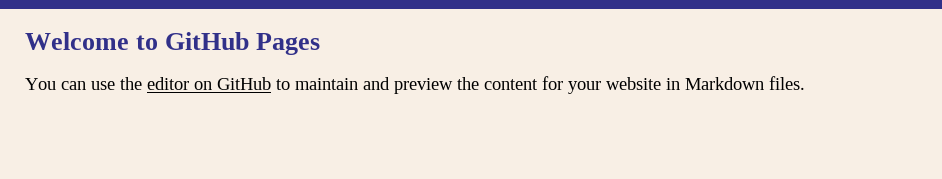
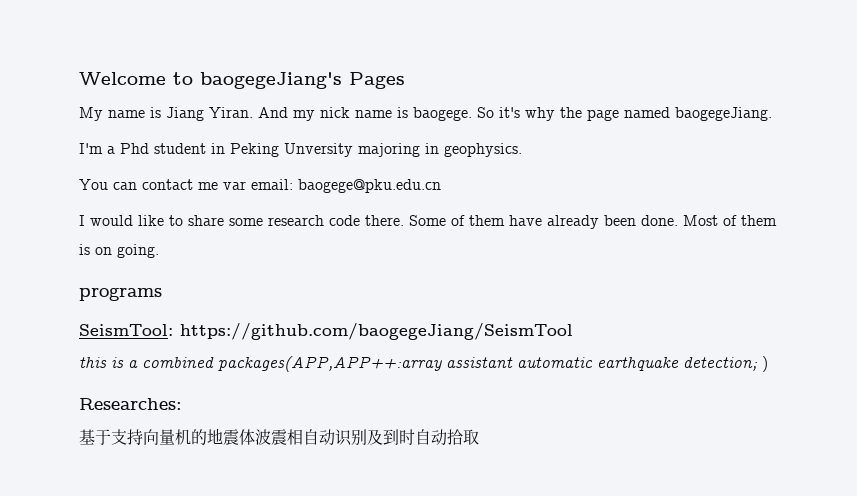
[165,32,250,50] GitHub -> [200,72,342,89] baogegeJiang's
[25,76,805,94] You can use the editor on GitHub to maintain and preview the content for your website in Markdown files. -> [79,107,772,121] [79,143,522,157] [79,179,441,193] [79,215,777,229] [79,244,159,258] [79,287,162,301] [79,323,573,340] [79,356,768,372] [79,398,182,410] [79,428,479,446] My name is Jiang Yiran. And my nick name is baogege. So it's why the page named baogegeJiang. // I'm a Phd student in Peking Unversity majoring in geophysics. // You can contact me var email: baogege@pku.edu.cn // I would like to share some research code there. Some of them have already been done. Most of them is on going. // programs // SeismTool: https://github.com/baogegeJiang/SeismTool // this is a combined packages(APP,APP++:array assistant automatic earthquake detection; ) // Researches: // 基于支持向量机的地震体波震相自动识别及到时自动拾取

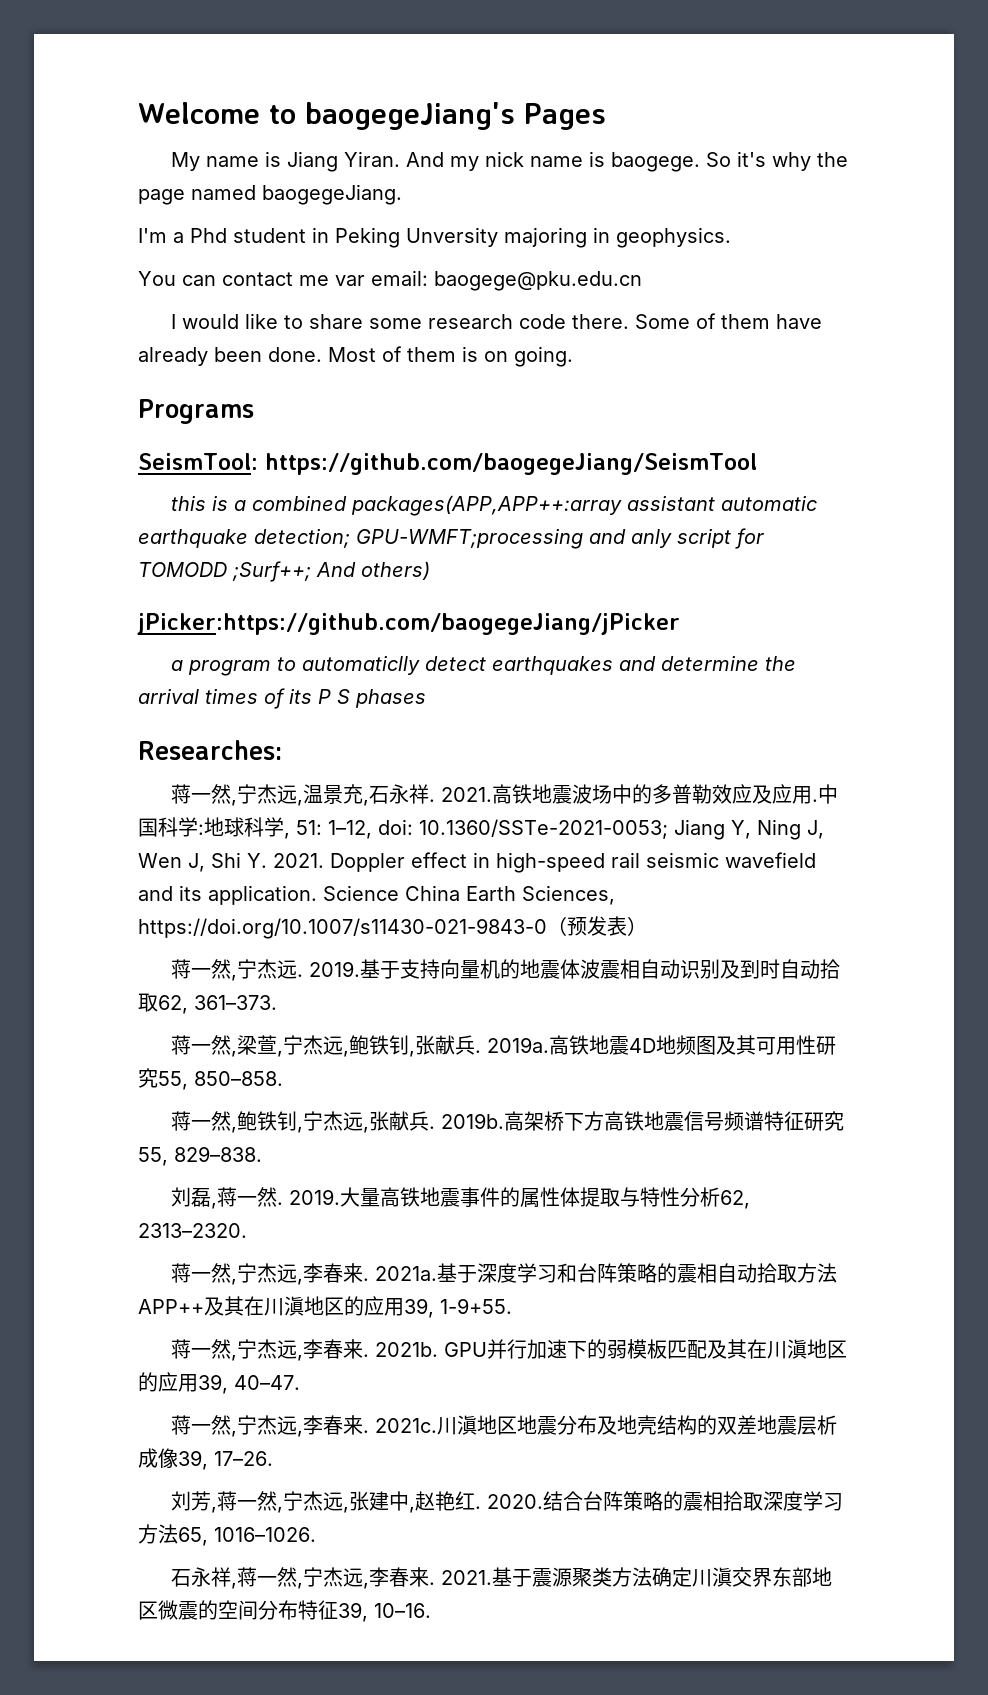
[79,287,162,301] programs -> [138,399,254,424] Programs
[762,356,768,372] [79,398,182,410] ) // Researches: // -> [356,528,764,549] [138,561,430,582] [137,613,680,635] [171,655,797,676] [138,688,426,709] [138,740,282,760] [171,784,839,806] [138,817,824,840] [138,852,816,873] [138,885,615,905] [138,916,647,939] [171,959,361,981] GPU-WMFT;processing and anly script for TOMODD ;Surf++; And others) // jPicker:https://github.com/baogegeJiang/jPicker // a program to automaticlly detect earthquakes and determine the arrival times of its P S phases // Researches: // 蒋一然,宁杰远,温景充,石永祥. 2021.高铁地震波场中的多普勒效应及应用.中国科学:地球科学, 51: 1–12, doi: 10.1360/SSTe-2021-0053; Jiang Y, Ning J, Wen J, Shi Y. 2021. Doppler effect in high-speed rail seismic wavefield and its application. Science China Earth Sciences, https://doi.org/10.1007/s11430-021-9843-0（预发表） // 蒋一然,宁杰远. 2019.
(479, 437) none -> [158,995,277,1014] [171,1035,837,1057] [138,1068,283,1090] [171,1111,845,1133] [138,1146,262,1166] [171,1187,751,1209] [138,1223,247,1238] [171,1263,838,1285] [138,1296,512,1318] [171,1339,848,1361] [138,1372,300,1394] [171,1415,838,1437] [138,1448,273,1470] [171,1491,844,1513] [138,1524,316,1546] [171,1567,833,1589] [138,1600,431,1622] 62, 361–373. // 蒋一然,梁萱,宁杰远,鲍铁钊,张献兵. 2019a.高铁地震4D地频图及其可用性研究55, 850–858. // 蒋一然,鲍铁钊,宁杰远,张献兵. 2019b.高架桥下方高铁地震信号频谱特征研究55, 829–838. // 刘磊,蒋一然. 2019.大量高铁地震事件的属性体提取与特性分析62, 2313–2320. // 蒋一然,宁杰远,李春来. 2021a.基于深度学习和台阵策略的震相自动拾取方法APP++及其在川滇地区的应用39, 1-9+55. // 蒋一然,宁杰远,李春来. 2021b. GPU并行加速下的弱模板匹配及其在川滇地区的应用39, 40–47. // 蒋一然,宁杰远,李春来. 2021c.川滇地区地震分布及地壳结构的双差地震层析成像39, 17–26. // 刘芳,蒋一然,宁杰远,张建中,赵艳红. 2020.结合台阵策略的震相拾取深度学习方法65, 1016–1026. // 石永祥,蒋一然,宁杰远,李春来. 2021.基于震源聚类方法确定川滇交界东部地区微震的空间分布特征39, 10–16.

